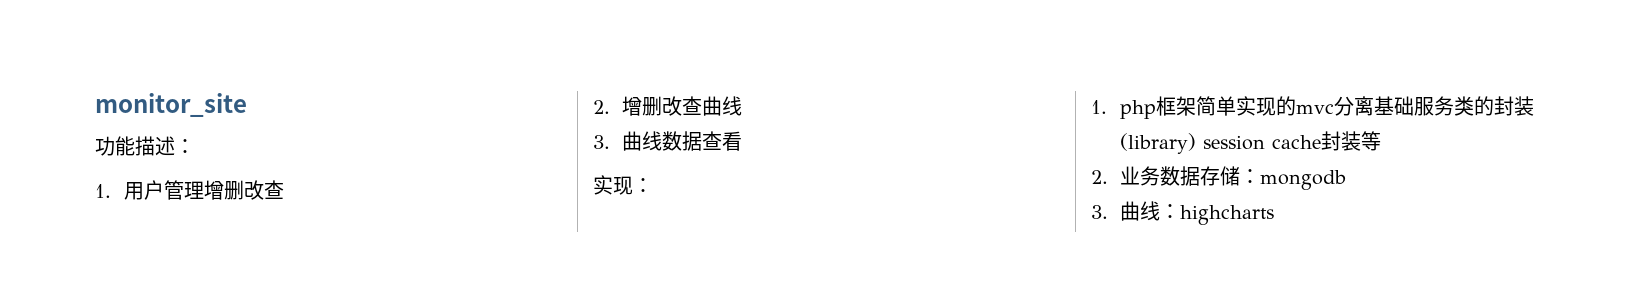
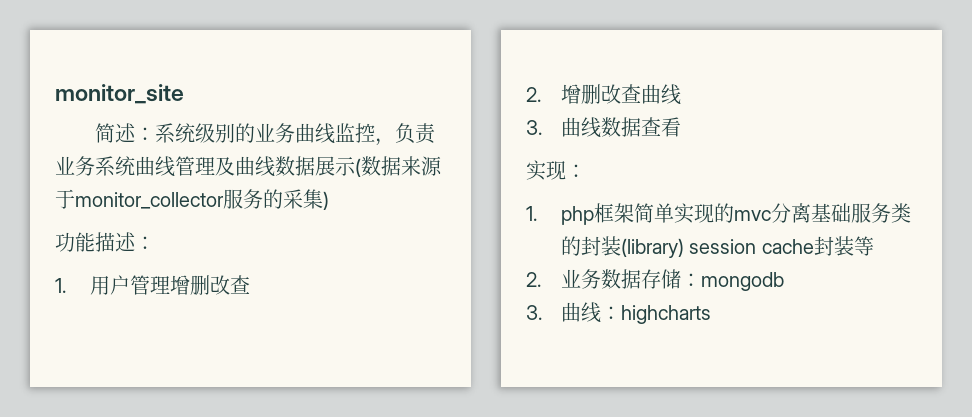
(247, 105) none -> [95,123,437,146] [55,156,442,177] [55,189,329,210] // 简述：系统级别的业务曲线监控，负责业务系统曲线管理及曲线数据展示(数据来源于monitor_collector服务的采集)

